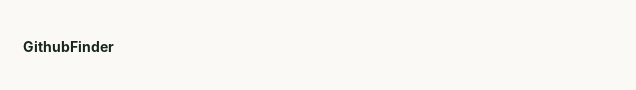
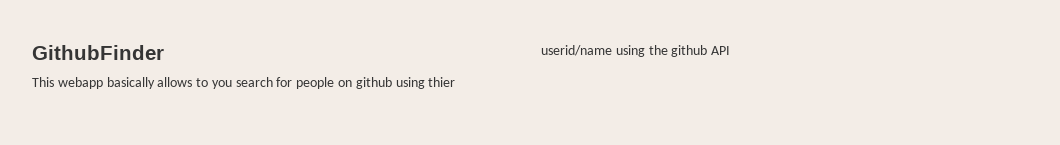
(114, 46) none -> [32,77,456,89] [541,45,731,57] // This webapp basically allows to you search for people on github using thier userid/name using the github API

